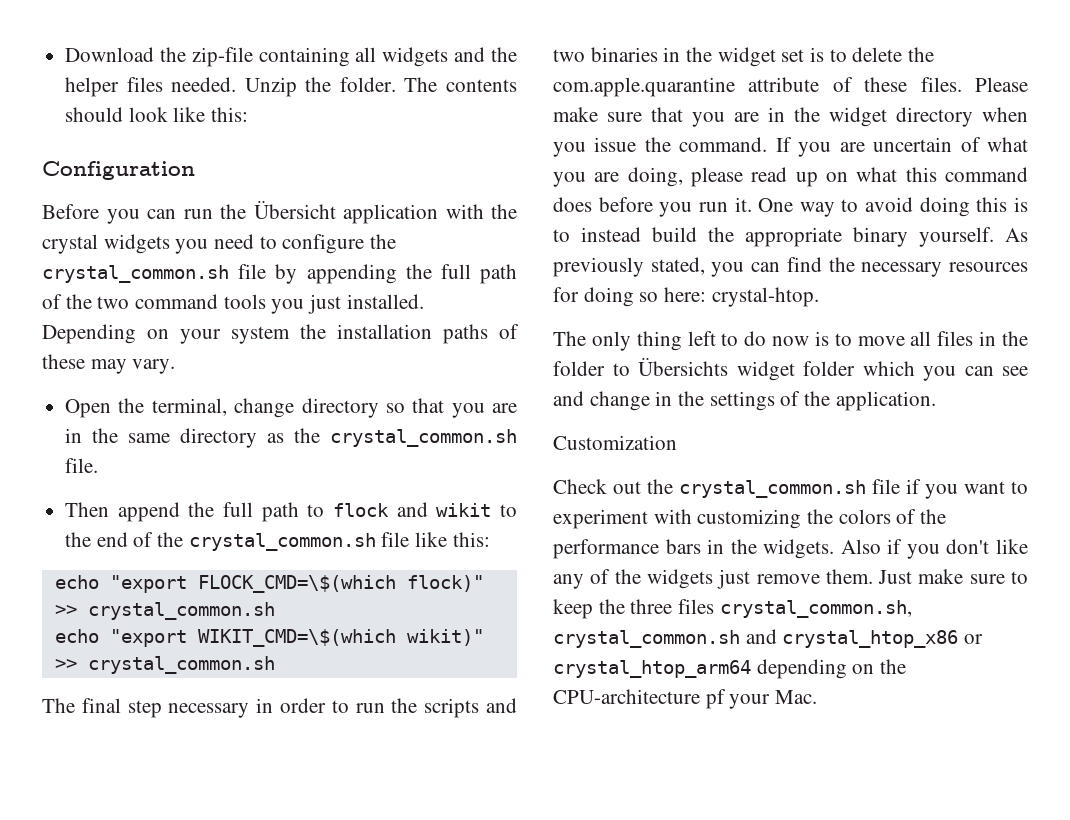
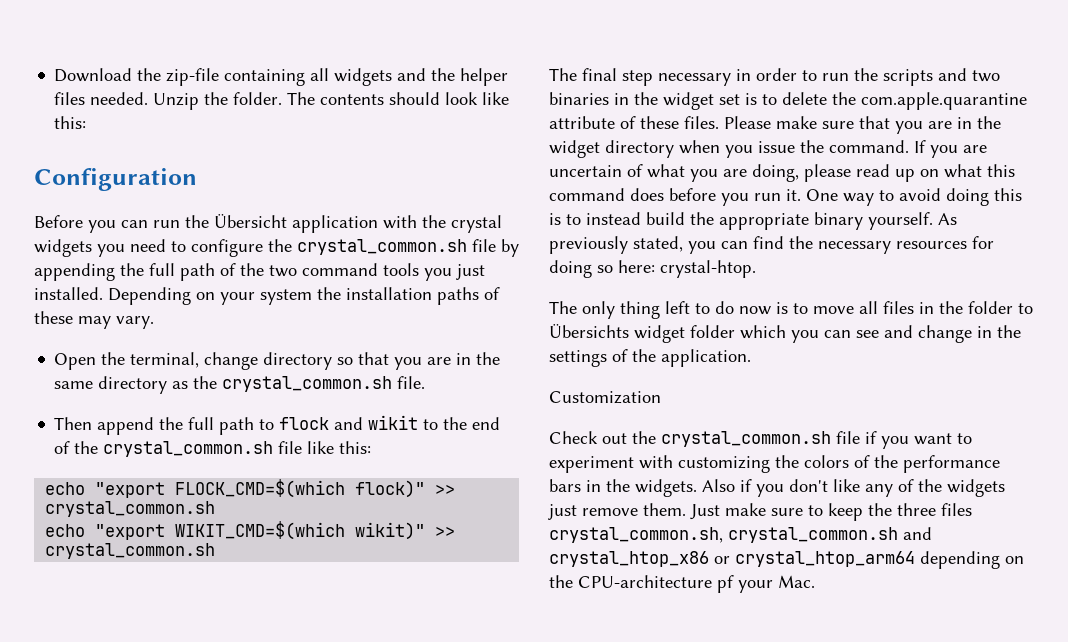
[197,575,396,593] FLOCK_CMD=\$(which -> [175,479,346,498] FLOCK_CMD=$(which
[197,629,396,647] WIKIT_CMD=\$(which -> [175,521,346,540] WIKIT_CMD=$(which

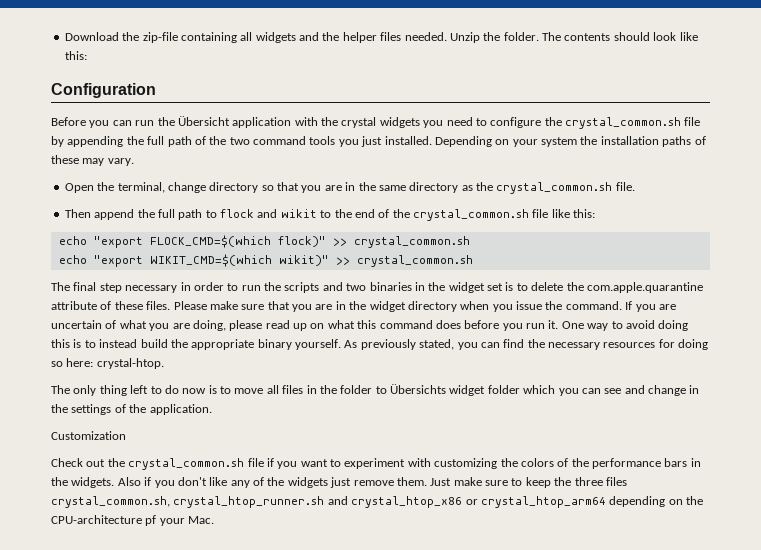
[728,527,898,543] crystal_common.sh -> [173,496,325,508] crystal_htop_runner.sh

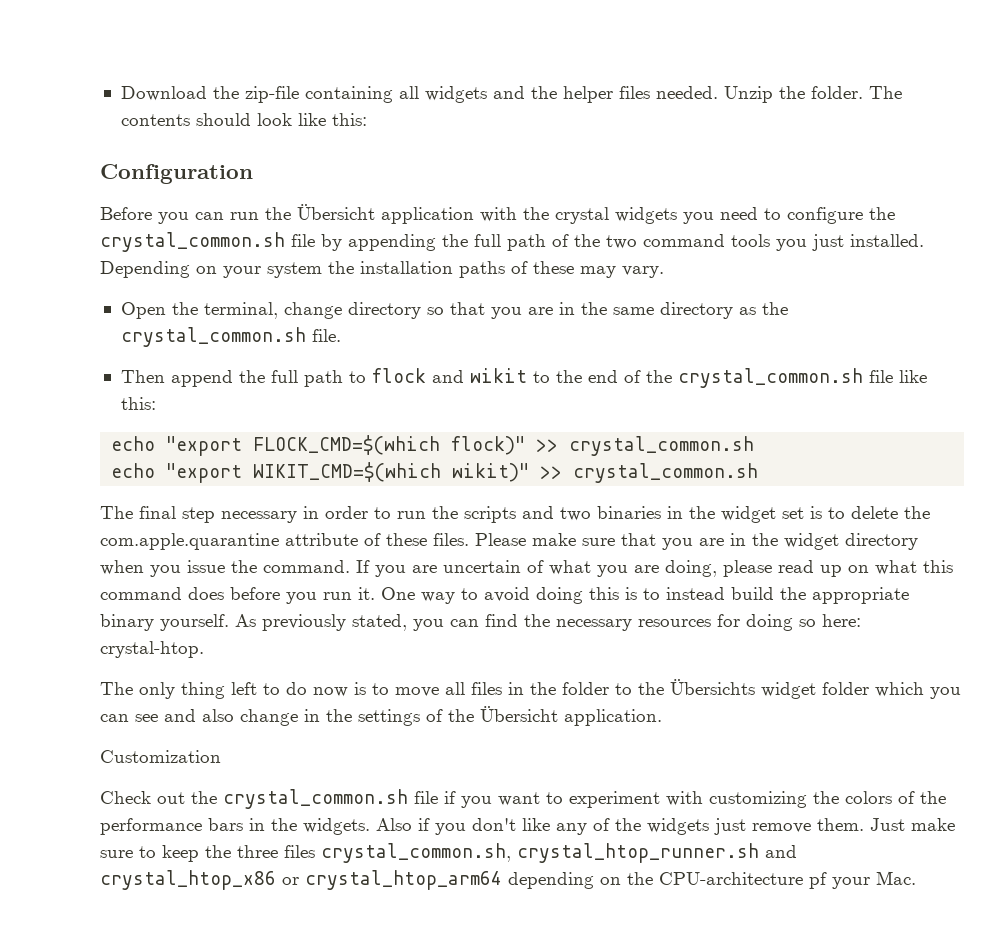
(387, 390) none -> [638,682,664,695] the
(645, 389) none -> [202,709,234,722] also
(147, 408) none -> [480,706,558,722] Übersicht

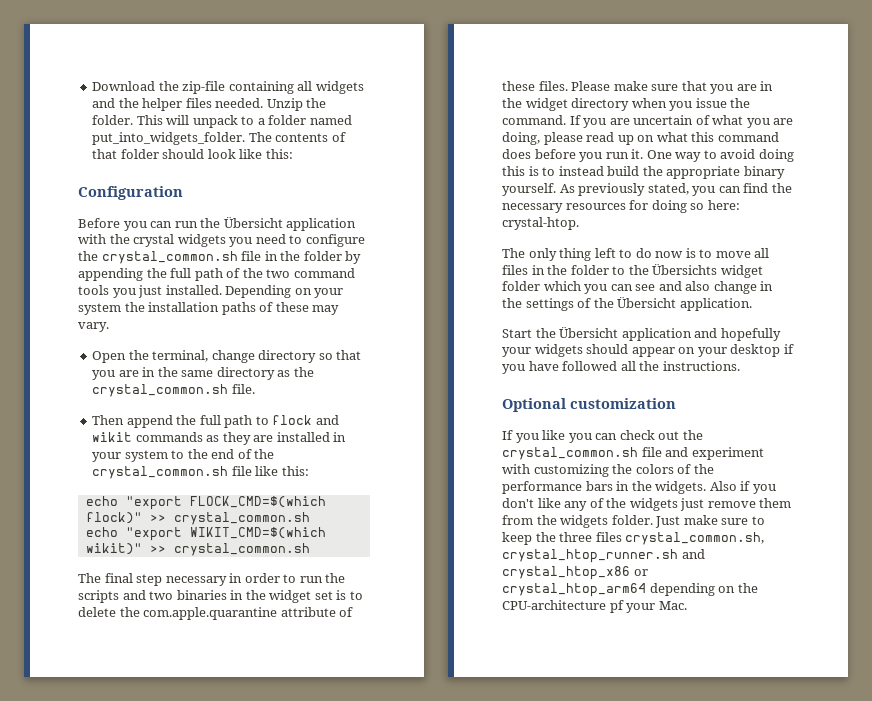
[868,86,902,99] [120,114,190,126] The contents -> [136,115,352,128] [92,132,346,145] [92,149,159,159] This will unpack to a folder named put_into_widgets_folder. The contents of that folder
(315, 240) none -> [264,251,342,261] in the folder
(527, 375) none -> [135,432,347,445] [92,450,168,462] commands as they are installed in your system
[100,750,221,763] [100,789,563,809] Customization // Check out the crystal_common.sh file if you want to -> [502,327,781,341] [502,344,794,357] [502,361,740,374] [502,398,676,412] [502,430,703,443] [502,447,689,460] Start the Übersicht application and hopefully your widgets should appear on your desktop if you have followed all the instructions. // Optional customization // If you like you can check out the crystal_common.sh file and
[817,818,864,831] them. -> [759,498,792,508] [502,515,653,528] them from the widgets folder.

